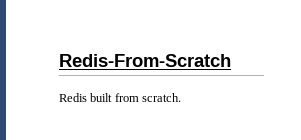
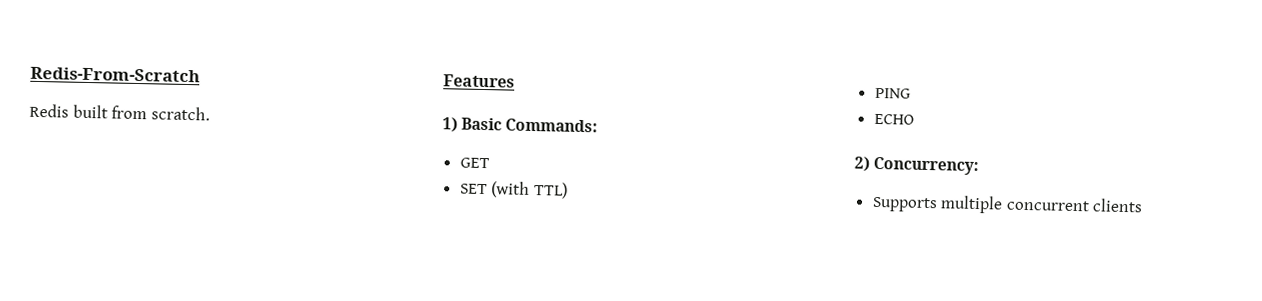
(182, 97) none -> [443,74,515,88] [442,117,599,133] [459,157,490,169] [459,181,568,199] [874,87,911,99] [873,113,914,125] [854,156,980,176] [871,195,1144,214] // Features // 1) Basic Commands: // GET // SET (with TTL) // PING // ECHO // 2) Concurrency: // Supports multiple concurrent clients

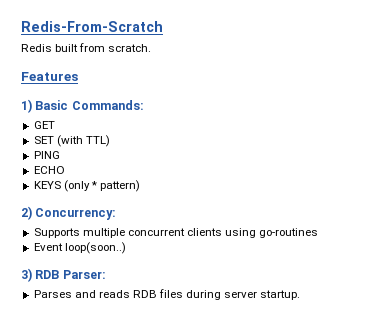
(914, 119) none -> [33,180,140,192] // KEYS (only * pattern)
(1144, 205) none -> [225,228,319,238] [33,242,126,254] [21,268,106,282] [33,289,301,300] using go-routines // Event loop(soon..) // 3) RDB Parser: // Parses and reads RDB files during server startup.

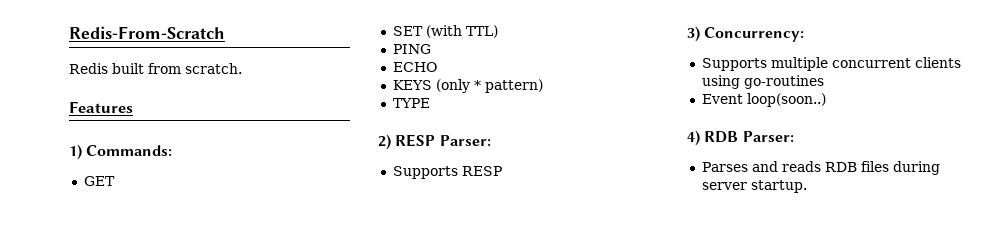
[35,100,69,110] Basic -> (82, 152) none
(140, 186) none -> [392,98,430,108] // TYPE
(32, 213) none -> [395,134,491,147] [392,166,502,179] [687,26,700,42] RESP Parser: // Supports RESP // 3)
[21,268,32,282] 3) -> [687,130,700,146] 4)

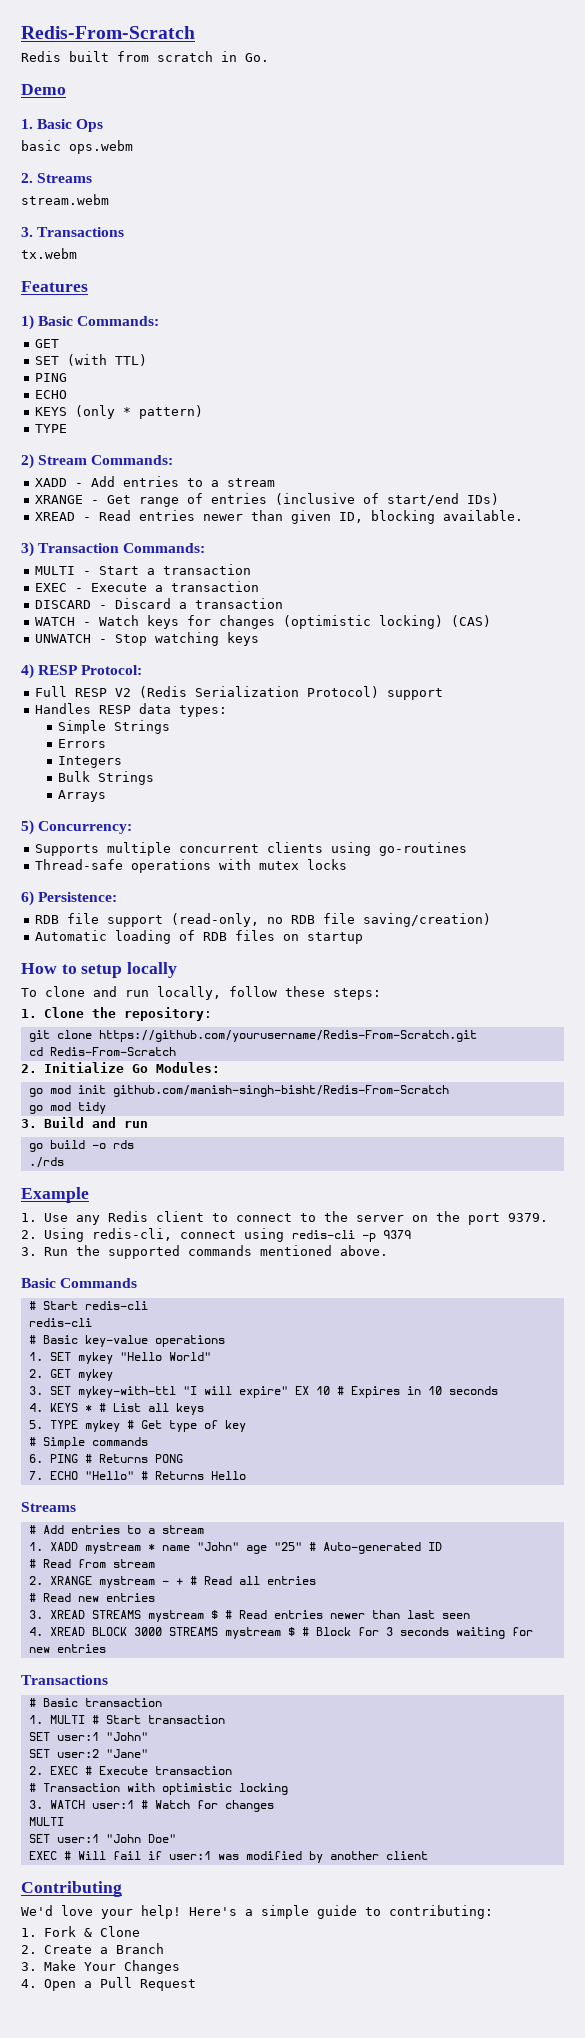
[185,63,242,74] scratch. -> [157,51,269,62] [21,84,66,95] [21,119,104,132] [21,140,133,154] [21,173,93,183] [21,194,109,205] [21,227,125,237] [21,248,77,259] scratch in Go. // Demo // 1. Basic Ops // basic ops.webm // 2. Streams // stream.webm // 3. Transactions // tx.webm
(82, 152) none -> [38,316,74,326] Basic
[395,134,491,147] [392,166,502,179] [687,26,700,42] RESP Parser: // Supports RESP // 3) -> [38,455,174,465] [34,476,275,487] [34,493,499,507] [34,510,523,524] [21,542,206,557] [34,564,251,575] [34,581,259,592] [34,598,283,609] [34,615,491,629] [34,632,259,646] [21,664,143,679] [34,686,443,700] [34,703,227,717] [58,720,171,734] [58,739,107,748] [58,756,123,768] [58,771,155,785] [58,790,107,802] [21,820,34,835] Stream Commands: // XADD - Add entries to a stream // XRANGE - Get range of entries (inclusive of start/end IDs) // XREAD - Read entries newer than given ID, blocking available. // 3) Transaction Commands: // MULTI - Start a transaction // EXEC - Execute a transaction // DISCARD - Discard a transaction // WATCH - Watch keys for changes (optimistic locking) (CAS) // UNWATCH - Stop watching keys // 4) RESP Protocol: // Full RESP V2 (Redis Serialization Protocol) support // Handles RESP data types: // Simple Strings // Errors // Integers // Bulk Strings // Arrays // 5)
[701,93,826,107] [687,130,794,146] [701,161,940,175] [701,180,807,193] Event loop(soon..) // 4) RDB Parser: // Parses and reads RDB files during server startup. -> [34,859,347,873] [21,891,118,906] [34,913,491,927] [34,930,363,944] [21,962,178,978] [21,986,381,1000] [21,1007,213,1021] [28,1030,477,1042] [28,1047,176,1056] [21,1062,221,1073] [28,1085,449,1097] [28,1102,106,1114] [21,1117,149,1128] [28,1140,134,1152] [28,1157,64,1168] [21,1187,89,1203] [21,1211,549,1225] [21,1228,412,1242] [21,1245,389,1259] [21,1278,138,1288] [28,1301,148,1310] [28,1318,92,1327] [28,1335,225,1347] [28,1352,211,1364] [28,1369,113,1381] [28,1386,498,1398] [28,1403,204,1415] [28,1420,246,1432] [28,1437,148,1449] [28,1454,183,1463] [28,1471,246,1480] [21,1502,76,1512] [28,1525,204,1534] [28,1542,442,1554] [28,1559,155,1568] [28,1576,316,1588] [28,1593,155,1602] [28,1610,470,1622] [28,1627,533,1639] [28,1644,106,1653] [21,1675,108,1685] [28,1698,162,1707] [28,1715,225,1724] [28,1732,148,1741] [28,1749,148,1758] [28,1766,232,1775] [28,1783,288,1795] [28,1800,274,1812] [28,1817,64,1826] [28,1834,176,1843] [28,1851,428,1863] [21,1881,122,1897] [21,1905,493,1919] [21,1926,141,1937] [21,1943,165,1954] [21,1960,181,1974] [21,1977,197,1991] Thread-safe operations with mutex locks // 6) Persistence: // RDB file support (read-only, no RDB file saving/creation) // Automatic loading of RDB files on startup // How to setup locally // To clone and run locally, follow these steps: // 1. Clone the repository: // git clone https://github.com/yourusername/Redis-From-Scratch.git // cd Redis-From-Scratch // 2. Initialize Go Modules: // go mod init github.com/manish-singh-bisht/Redis-From-Scratch // go mod tidy // 3. Build and run // go build -o rds // ./rds // Example // 1. Use any Redis client to connect to the server on the port 9379. // 2. Using redis-cli, connect using redis-cli -p 9379 // 3. Run the supported commands mentioned above. // Basic Commands // # Start redis-cli // redis-cli // # Basic key-value operations // 1. SET mykey "Hello World" // 2. GET mykey // 3. SET mykey-with-ttl "I will expire" EX 10 # Expires in 10 seconds // 4. KEYS * # List all keys // 5. TYPE mykey # Get type of key // # Simple commands // 6. PING # Returns PONG // 7. ECHO "Hello" # Returns Hello // Streams // # Add entries to a stream // 1. XADD mystream * name "John" age "25" # Auto-generated ID // # Read from stream // 2. XRANGE mystream - + # Read all entries // # Read new entries // 3. XREAD STREAMS mystream $ # Read entries newer than last seen // 4. XREAD BLOCK 3000 STREAMS mystream $ # Block for 3 seconds waiting for new entries // Transactions // # Basic transaction // 1. MULTI # Start transaction // SET user:1 "John" // SET user:2 "Jane" // 2. EXEC # Execute transaction // # Transaction with optimistic locking // 3. WATCH user:1 # Watch for changes // MULTI // SET user:1 "John Doe" // EXEC # Will fail if user:1 was modified by another client // Contributing // We'd love your help! Here's a simple guide to contributing: // 1. Fork & Clone // 2. Create a Branch // 3. Make Your Changes // 4. Open a Pull Request

